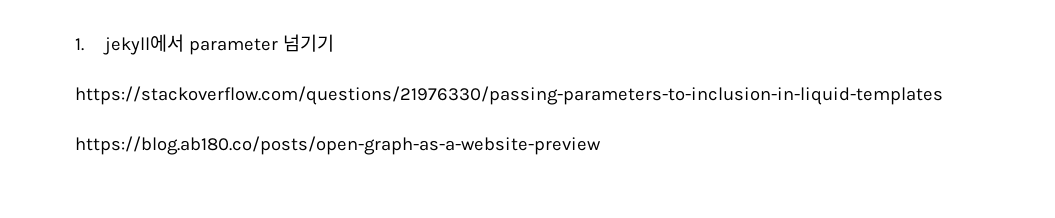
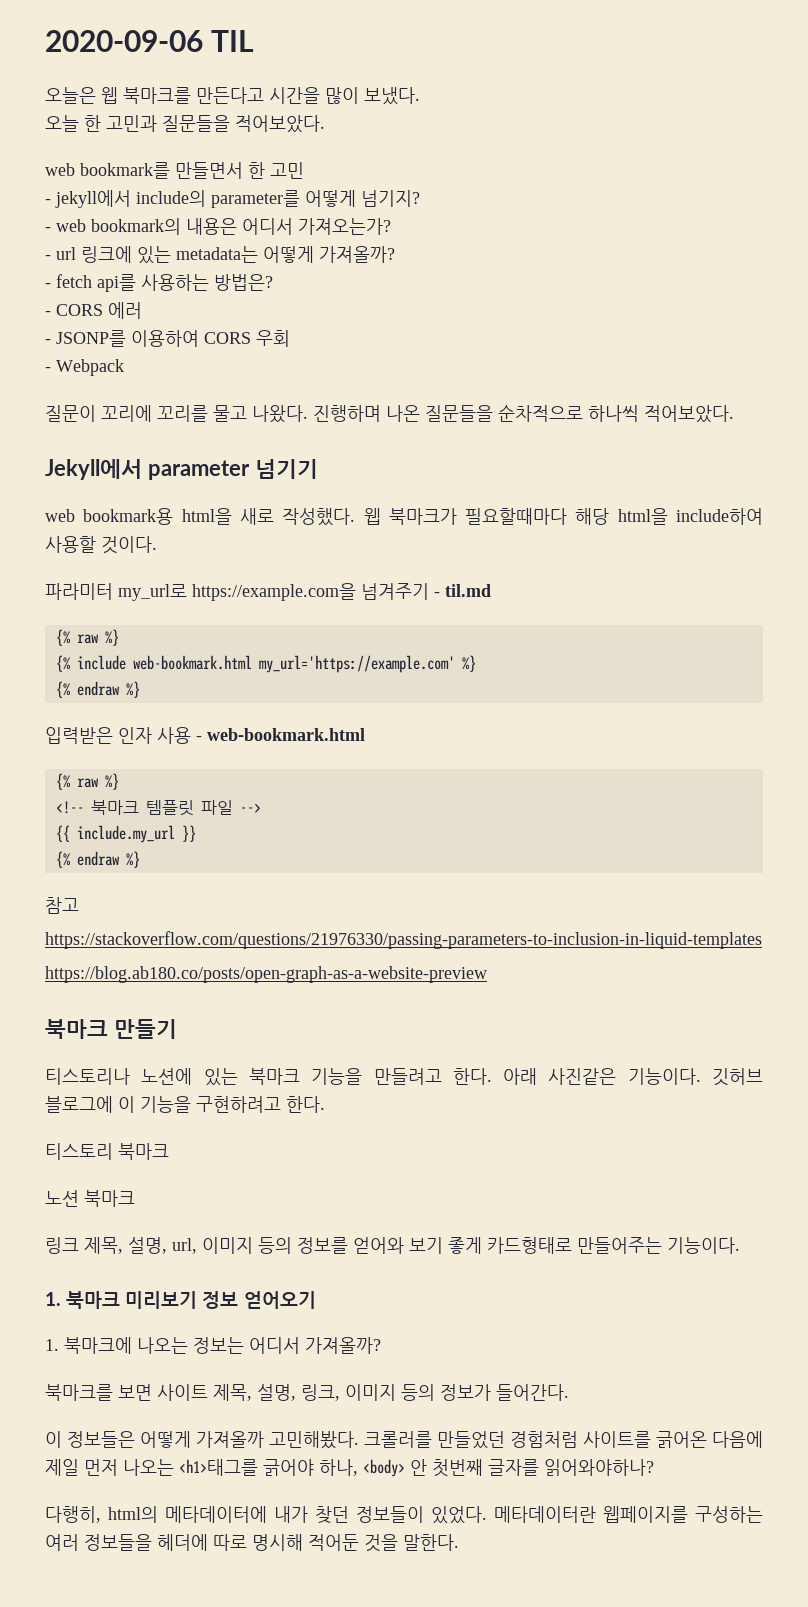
[75,34,335,55] [75,86,943,105] [75,136,601,155] 1. jekyll에서 parameter 넘기기 // https://stackoverflow.com/questions/21976330/passing-parameters-to-inclusion-in-liquid-templates // https://blog.ab180.co/posts/open-graph-as-a-website-preview -> [45,30,254,52] [45,87,420,105] [45,115,325,133] [45,162,304,179] [45,190,420,208] [45,218,391,235] [45,246,395,264] [45,274,273,292] [45,302,142,319] [45,330,290,347] [45,359,124,376] [45,404,734,423] [45,459,318,480] [45,508,763,526] [45,536,157,554] [45,583,491,601] [55,629,119,646] [55,655,476,673] [55,681,140,698] [45,727,365,744] [55,773,119,790] [55,800,261,816] [55,825,196,843] [55,851,140,868] [45,897,79,914] [45,931,762,949] [45,966,487,983] [45,1019,177,1039] [45,1068,763,1086] [45,1096,325,1113] [45,1143,169,1160] [45,1190,135,1207] [45,1237,740,1254] [45,1291,316,1309] [45,1337,381,1354] [45,1384,569,1401] [45,1431,763,1449] [45,1459,654,1477] [45,1506,763,1524] [45,1534,459,1552] 2020-09-06 TIL // 오늘은 웹 북마크를 만든다고 시간을 많이 보냈다. // 오늘 한 고민과 질문들을 적어보았다. // web bookmark를 만들면서 한 고민 // - jekyll에서 include의 parameter를 어떻게 넘기지? // - web bookmark의 내용은 어디서 가져오는가? // - url 링크에 있는 metadata는 어떻게 가져올까? // - fetch api를 사용하는 방법은? // - CORS 에러 // - JSONP를 이용하여 CORS 우회 // - Webpack // 질문이 꼬리에 꼬리를 물고 나왔다. 진행하며 나온 질문들을 순차적으로 하나씩 적어보았다. // Jekyll에서 parameter 넘기기 // web bookmark용 html을 새로 작성했다. 웹 북마크가 필요할때마다 해당 html을 include하여 사용할 것이다. // 파라미터 my_url로 https://example.com을 넘겨주기 - til.md // {% raw %} // {% include web-bookmark.html my_url='https://example.com' %} // {% endraw %} // 입력받은 인자 사용 - web-bookmark.html // {% raw %} // <!-- 북마크 템플릿 파일 --> // {{ include.my_url }} // {% endraw %} // 참고 // https://stackoverflow.com/questions/21976330/passing-parameters-to-inclusion-in-liquid-templates // https://blog.ab180.co/posts/open-graph-as-a-website-preview // 북마크 만들기 // 티스토리나 노션에 있는 북마크 기능을 만들려고 한다. 아래 사진같은 기능이다. 깃허브 블로그에 이 기능을 구현하려고 한다. // 티스토리 북마크 // 노션 북마크 // 링크 제목, 설명, url, 이미지 등의 정보를 얻어와 보기 좋게 카드형태로 만들어주는 기능이다. // 1. 북마크 미리보기 정보 얻어오기 // 1. 북마크에 나오는 정보는 어디서 가져올까? // 북마크를 보면 사이트 제목, 설명, 링크, 이미지 등의 정보가 들어간다. // 이 정보들은 어떻게 가져올까 고민해봤다. 크롤러를 만들었던 경험처럼 사이트를 긁어온 다음에 제일 먼저 나오는 <h1>태그를 긁어야 하나, <body> 안 첫번째 글자를 읽어와야하나? // 다행히, html의 메타데이터에 내가 찾던 정보들이 있었다. 메타데이터란 웹페이지를 구성하는 여러 정보들을 헤더에 따로 명시해 적어둔 것을 말한다.

